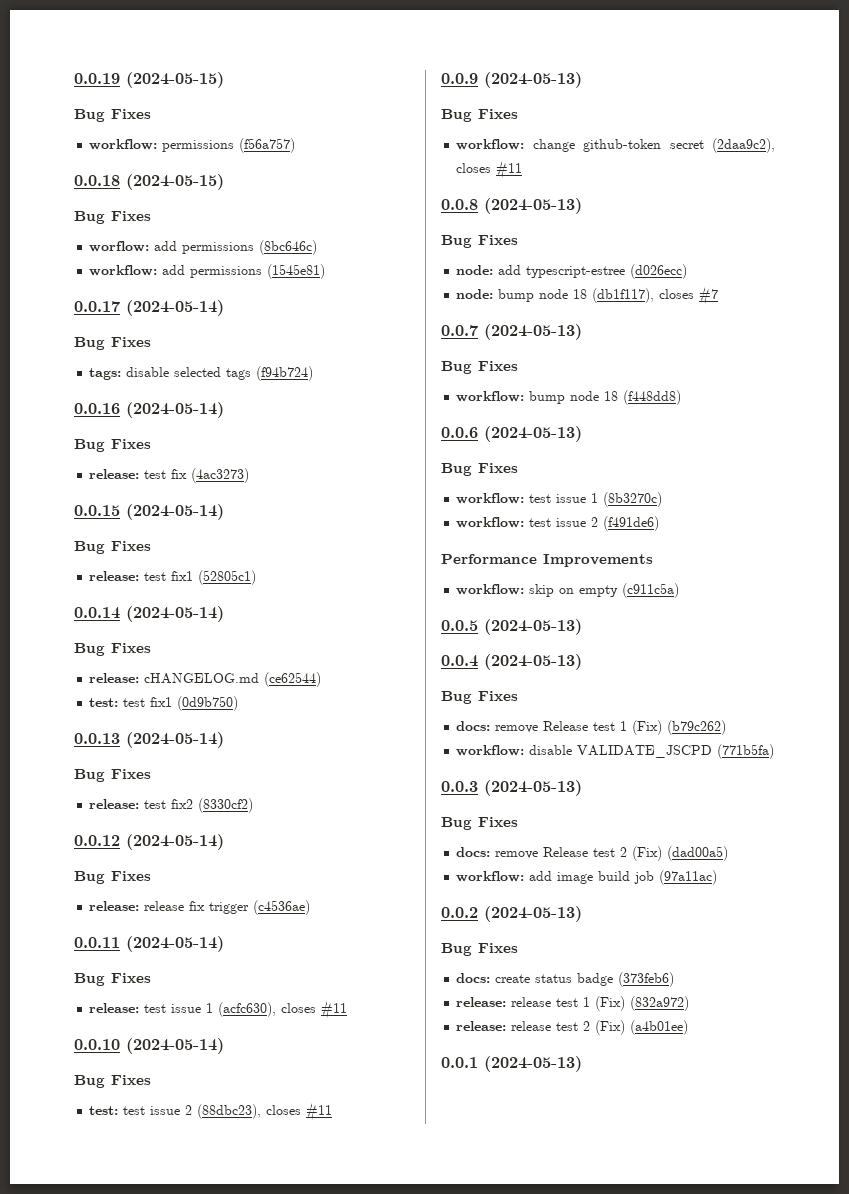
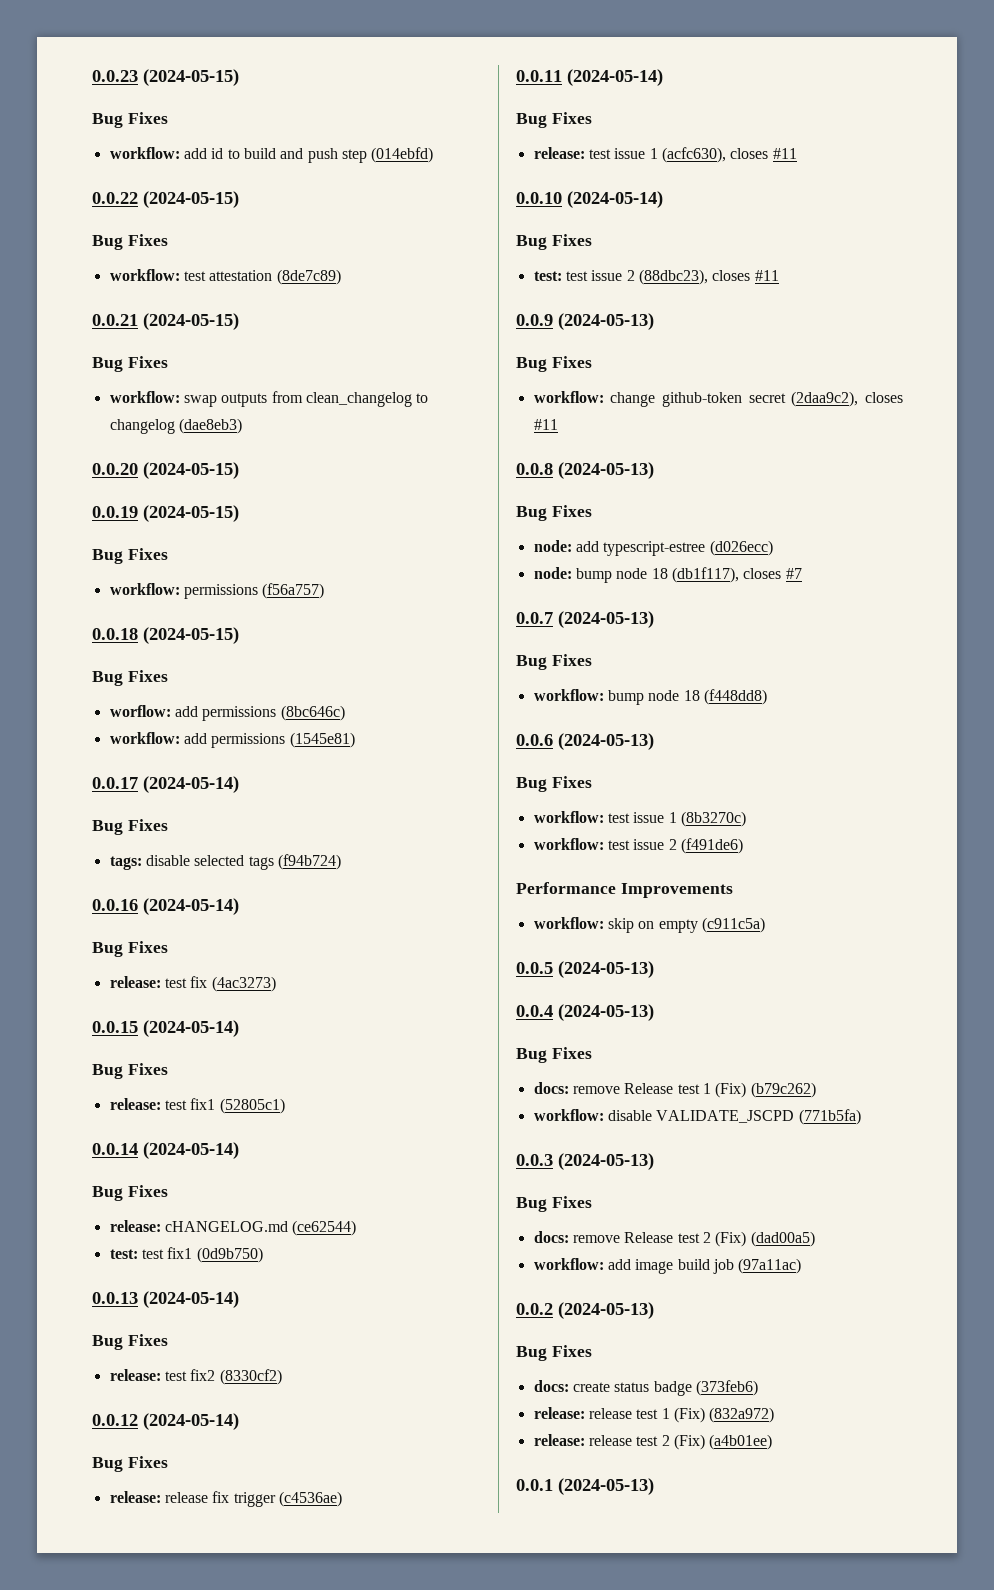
(74, 78) none -> [92,69,239,86] [92,112,168,128] [109,147,434,163] [92,191,239,208] [92,234,168,250] [109,269,341,285] [92,313,239,330] [92,356,168,372] [109,391,429,407] [109,418,242,434] [92,462,239,479] 0.0.23 (2024-05-15) // Bug Fixes // workflow: add id to build and push step (014ebfd) // 0.0.22 (2024-05-15) // Bug Fixes // workflow: test attestation (8de7c89) // 0.0.21 (2024-05-15) // Bug Fixes // workflow: swap outputs from clean_changelog to changelog (dae8eb3) // 0.0.20 (2024-05-15) //

